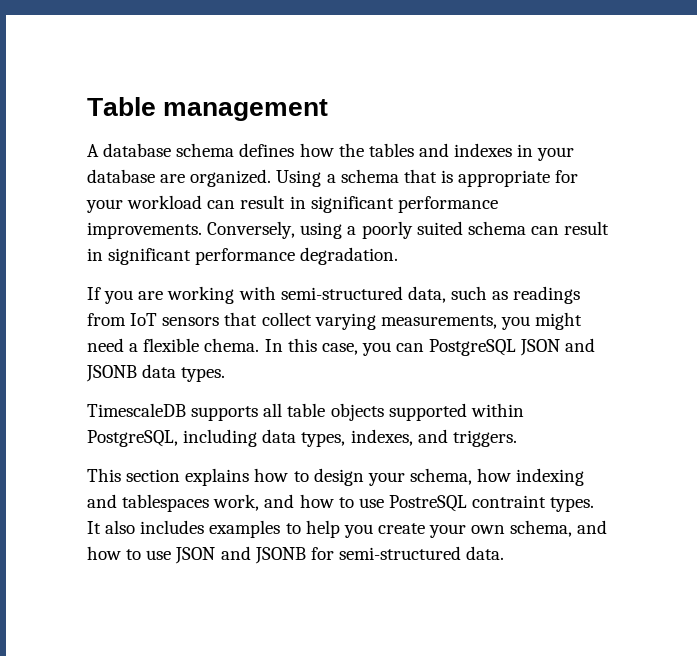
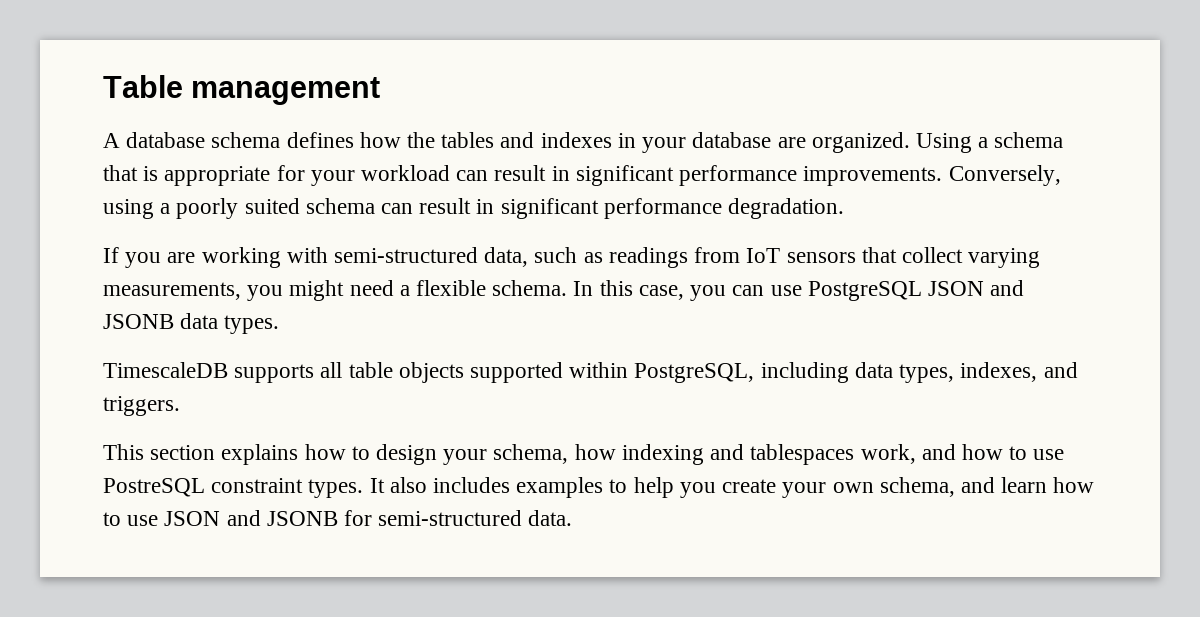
[204,338,260,352] chema. -> [492,280,568,296] schema.
(425, 347) none -> [770,285,802,296] use
[472,495,547,508] contraint -> [211,478,304,493] constraint
(608, 527) none -> [1001,477,1048,493] learn

